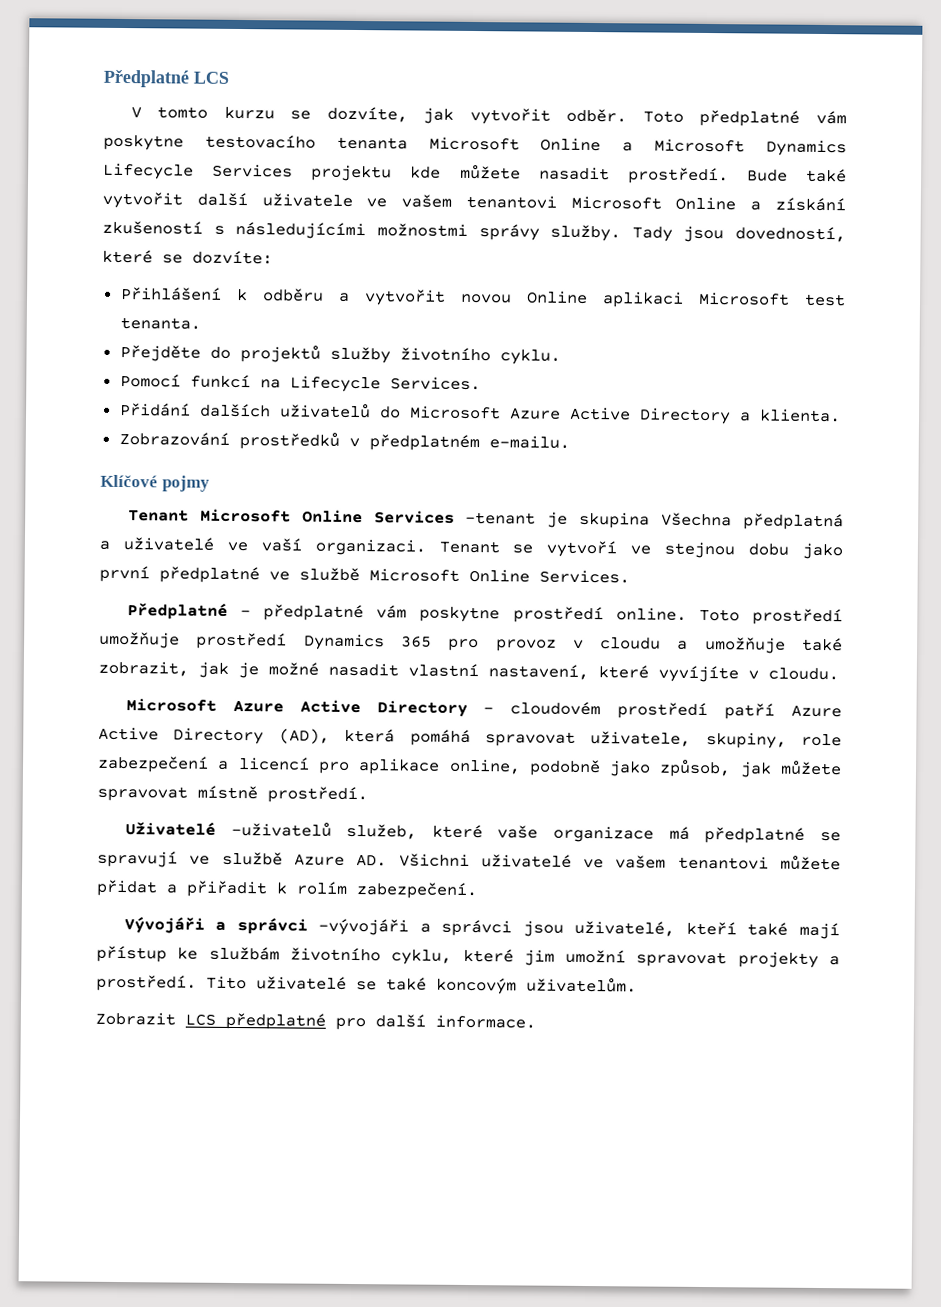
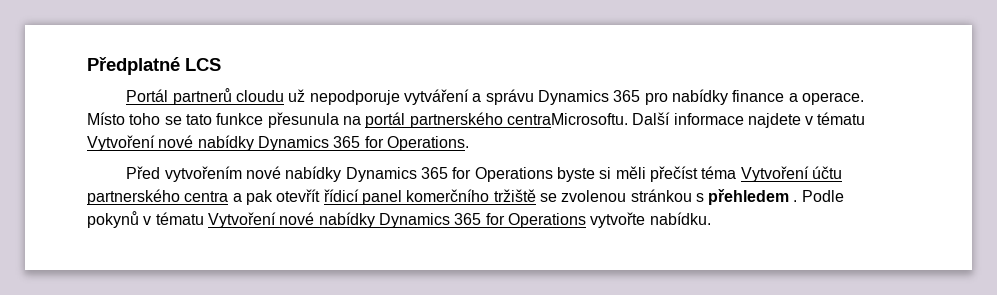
[130,106,847,127] [103,134,847,157] [103,162,847,185] [102,191,847,212] [102,220,846,243] [102,249,273,265] [120,286,846,308] [119,316,201,330] [119,344,561,365] [119,373,481,393] [119,402,841,425] [118,431,570,452] [100,474,210,492] [127,508,844,531] [99,537,843,560] [99,565,630,584] [126,602,843,626] [99,631,843,654] [98,660,839,683] [125,698,842,720] [98,726,842,749] [97,755,842,778] [97,785,368,804] [124,821,841,844] [97,850,841,871] [96,879,478,900] [123,916,840,940] [96,945,840,968] [96,974,637,995] [95,1011,536,1031] V tomto kurzu se dozvíte, jak vytvořit odběr. Toto předplatné vám poskytne testovacího tenanta Microsoft Online a Microsoft Dynamics Lifecycle Services projektu kde můžete nasadit prostředí. Bude také vytvořit další uživatele ve vašem tenantovi Microsoft Online a získání zkušeností s následujícími možnostmi správy služby. Tady jsou dovedností, které se dozvíte: // Přihlášení k odběru a vytvořit novou Online aplikaci Microsoft test tenanta. // Přejděte do projektů služby životního cyklu. // Pomocí funkcí na Lifecycle Services. // Přidání dalších uživatelů do Microsoft Azure Active Directory a klienta. // Zobrazování prostředků v předplatném e-mailu. // Klíčové pojmy // Tenant Microsoft Online Services -tenant je skupina Všechna předplatná a uživatelé ve vaší organizaci. Tenant se vytvoří ve stejnou dobu jako první předplatné ve službě Microsoft Online Services. // Předplatné – předplatné vám poskytne prostředí online. Toto prostředí umožňuje prostředí Dynamics 365 pro provoz v cloudu a umožňuje také zobrazit, jak je možné nasadit vlastní nastavení, které vyvíjíte v cloudu. // Microsoft Azure Active Directory – cloudovém prostředí patří Azure Active Directory (AD), která pomáhá spravovat uživatele, skupiny, role zabezpečení a licencí pro aplikace online, podobně jako způsob, jak můžete spravovat místně prostředí. // Uživatelé -uživatelů služeb, které vaše organizace má předplatné se spravují ve službě Azure AD. Všichni uživatelé ve vašem tenantovi můžete přidat a přiřadit k rolím zabezpečení. // Vývojáři a správci -vývojáři a správci jsou uživatelé, kteří také mají přístup ke službám životního cyklu, které jim umožní spravovat projekty a prostředí. Tito uživatelé se také koncovým uživatelům. // Zobrazit LCS předplatné pro další informace. -> [126,88,864,105] [87,112,866,128] [87,135,469,151] [126,166,842,182] [87,189,844,205] [87,211,711,228] Portál partnerů cloudu už nepodporuje vytváření a správu Dynamics 365 pro nabídky finance a operace. Místo toho se tato funkce přesunula na portál partnerského centraMicrosoftu. Další informace najdete v tématu Vytvoření nové nabídky Dynamics 365 for Operations. // Před vytvořením nové nabídky Dynamics 365 for Operations byste si měli přečíst téma Vytvoření účtu partnerského centra a pak otevřít řídicí panel komerčního tržiště se zvolenou stránkou s přehledem . Podle pokynů v tématu Vytvoření nové nabídky Dynamics 365 for Operations vytvořte nabídku.

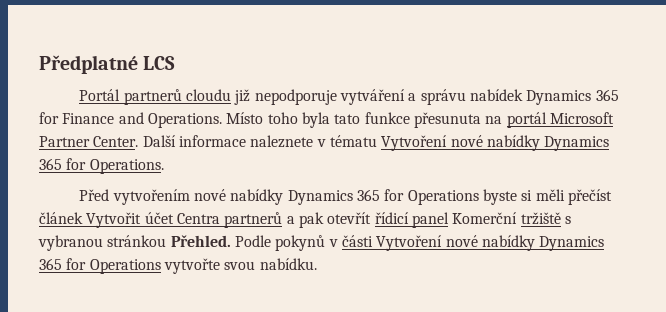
[288,89,306,102] už -> [234,89,251,105] již
[537,89,864,105] Dynamics 365 pro nabídky finance a operace. -> [469,89,619,105] [39,112,222,128] nabídek Dynamics 365 for Finance and Operations.
[164,116,182,125] se -> [301,112,330,128] byla
[267,112,339,128] přesunula -> [413,112,481,128] přesunuta
[409,112,628,128] partnerského centraMicrosoftu. -> [549,112,614,124] [39,136,139,147] Microsoft Partner Center.
[747,113,801,128] najdete -> [250,135,314,148] naleznete
[701,166,842,182] [87,189,229,205] téma Vytvoření účtu partnerského centra -> [39,212,283,228] článek Vytvořit účet Centra partnerů
[406,189,798,205] komerčního tržiště se zvolenou stránkou s přehledem . -> [452,212,571,225] [38,235,231,251] Komerční tržiště s vybranou stránkou Přehled.
[155,212,204,225] tématu -> [341,235,373,247] části
(646, 220) none -> [224,261,256,270] svou

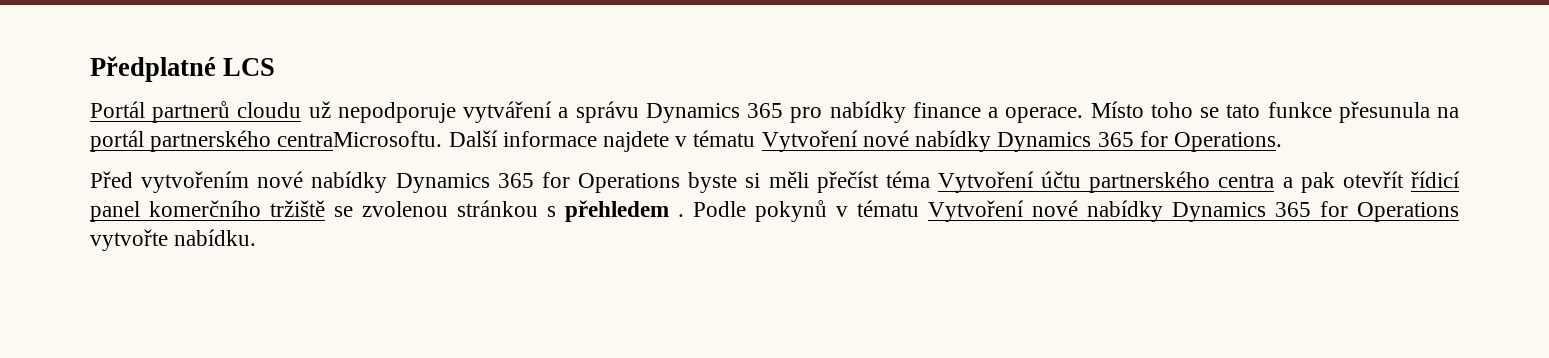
[234,89,251,105] již -> [308,101,331,118] už
[469,89,619,105] [39,112,222,128] nabídek Dynamics 365 for Finance and Operations. -> [645,101,1084,123] Dynamics 365 pro nabídky finance a operace.
[301,112,330,128] byla -> [1200,107,1220,118] se
[413,112,481,128] přesunuta -> [1338,101,1430,123] přesunula
[549,112,614,124] [39,136,139,147] Microsoft Partner Center. -> [150,130,443,152] partnerského centraMicrosoftu.
[250,135,314,148] naleznete -> [603,131,670,152] najdete
[39,212,283,228] článek Vytvořit účet Centra partnerů -> [885,171,1275,193] téma Vytvoření účtu partnerského centra
[452,212,571,225] [38,235,231,251] Komerční tržiště s vybranou stránkou Přehled. -> [149,200,684,222] komerčního tržiště se zvolenou stránkou s přehledem .
[341,235,373,247] části -> [857,200,919,217] tématu
[224,261,256,270] svou -> (168, 240) none

